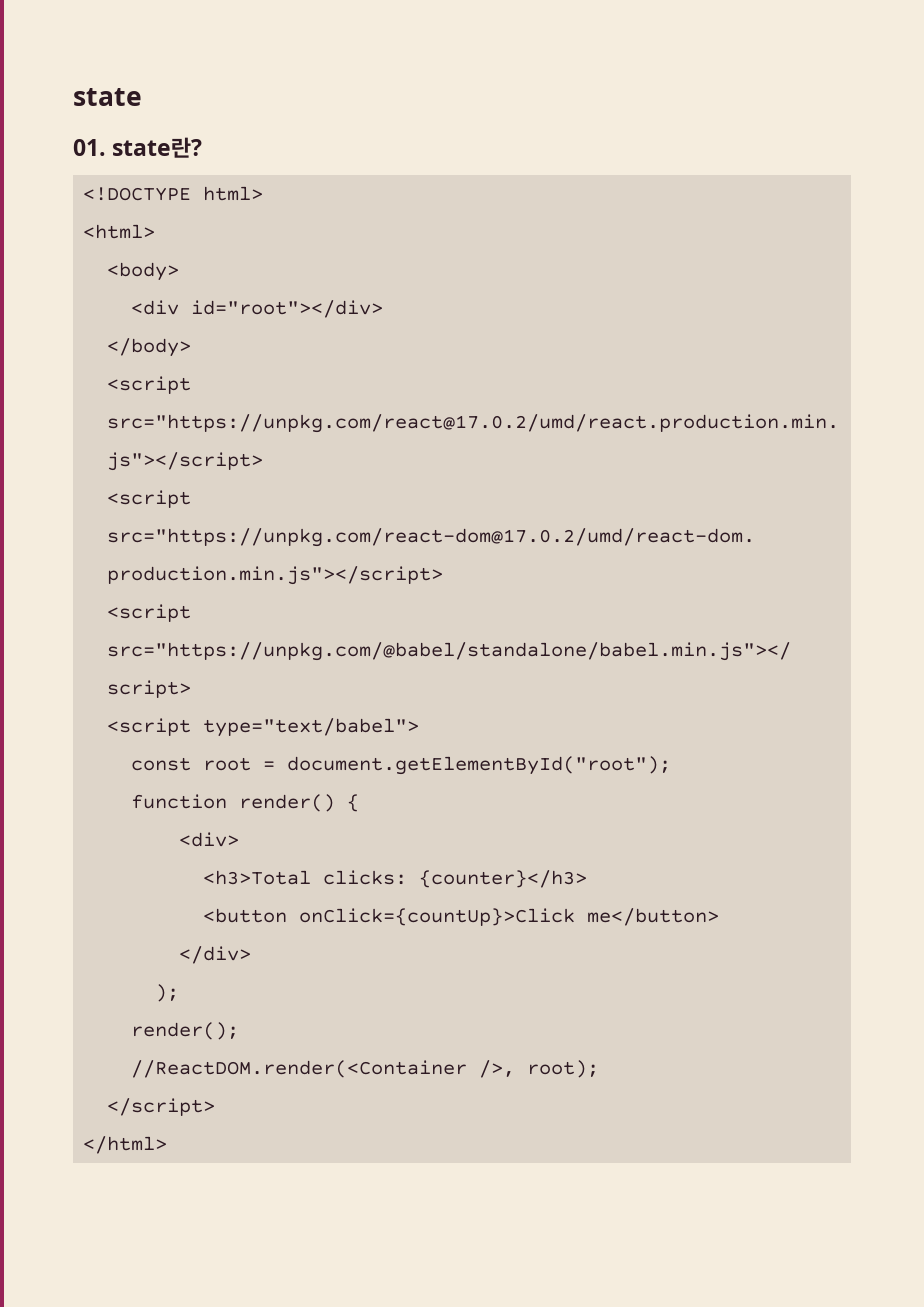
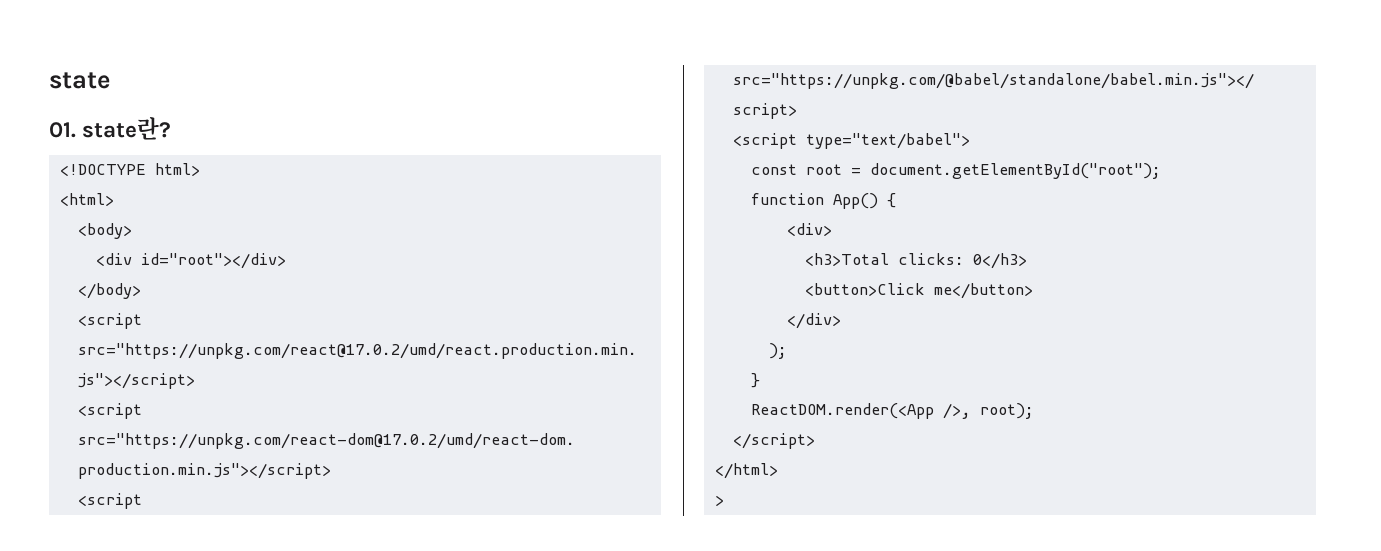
[239,794,336,812] render() -> [832,193,878,209] App()
[419,870,588,888] [203,908,576,926] {counter}</h3> // <button onClick={countUp}>Click -> [972,253,1027,269] [804,283,925,296] 0</h3> // <button>Click
[131,1022,240,1040] [131,1060,468,1078] render(); // //ReactDOM.render(<Container -> [750,373,760,388] [750,403,934,419] } // ReactDOM.render(<App
(168, 1145) none -> [714,495,724,506] // >

